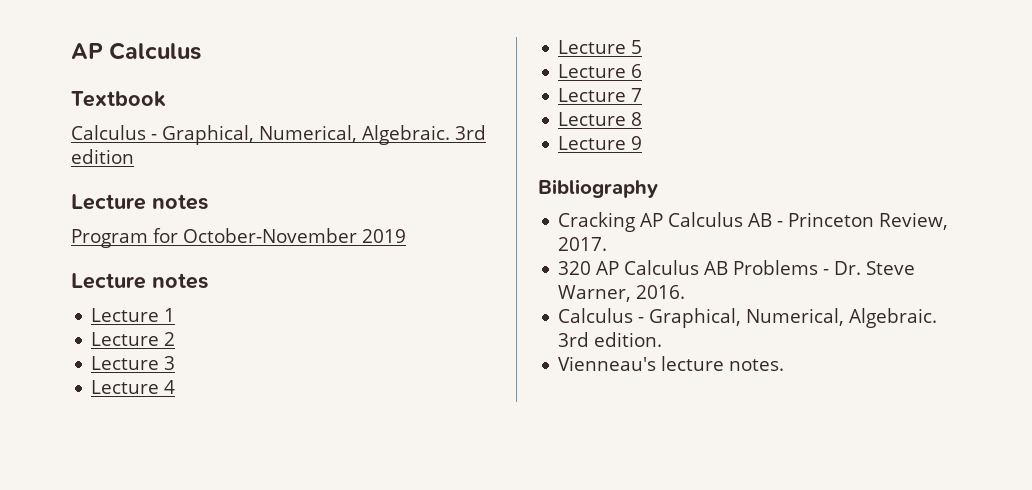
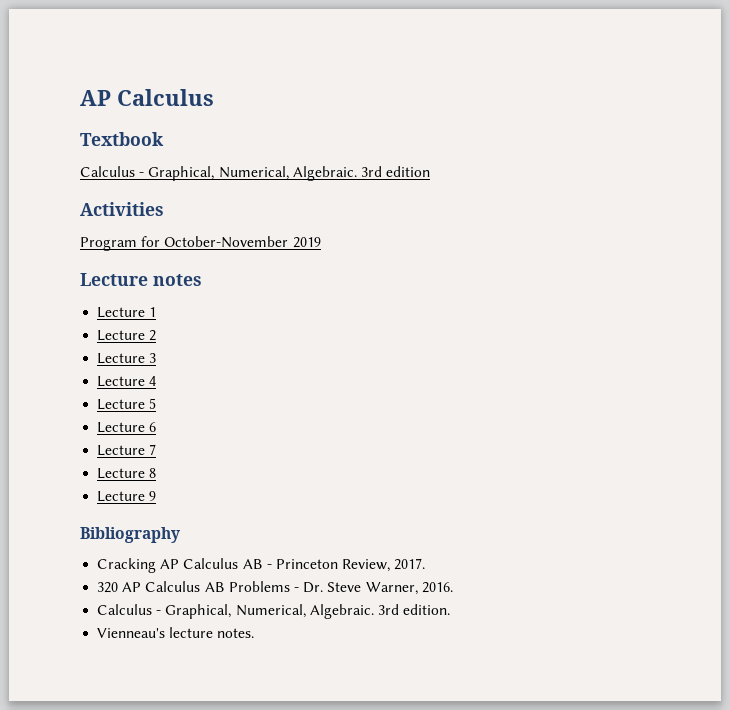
[71,194,208,210] Lecture notes -> [80,202,164,216] Activities

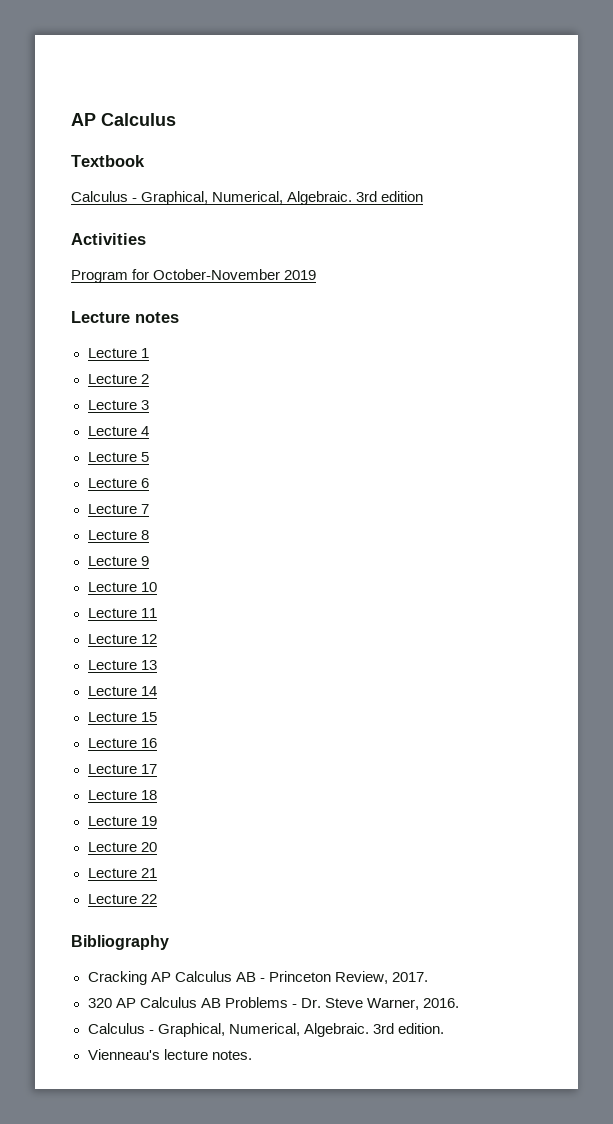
(157, 496) none -> [87,582,157,592] [87,608,157,618] [87,634,157,644] [87,660,157,670] [87,686,157,696] [87,712,157,722] [87,738,157,748] [87,764,157,774] [87,790,157,800] [87,816,157,826] [87,842,157,852] [87,868,157,878] [87,894,157,904] // Lecture 10 // Lecture 11 // Lecture 12 // Lecture 13 // Lecture 14 // Lecture 15 // Lecture 16 // Lecture 17 // Lecture 18 // Lecture 19 // Lecture 20 // Lecture 21 // Lecture 22

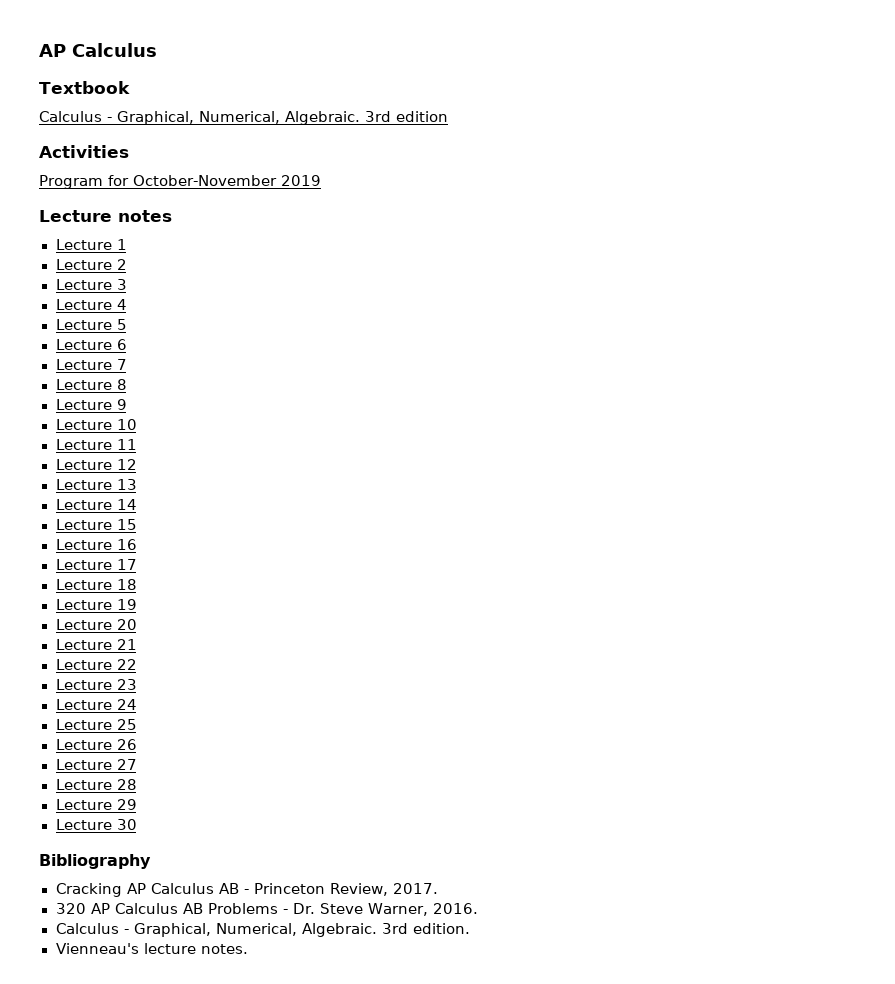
(157, 899) none -> [55,679,137,690] [55,699,137,710] [55,719,137,730] [55,739,137,750] [55,759,137,770] [55,779,137,790] [55,799,137,810] [55,819,137,830] // Lecture 23 // Lecture 24 // Lecture 25 // Lecture 26 // Lecture 27 // Lecture 28 // Lecture 29 // Lecture 30

